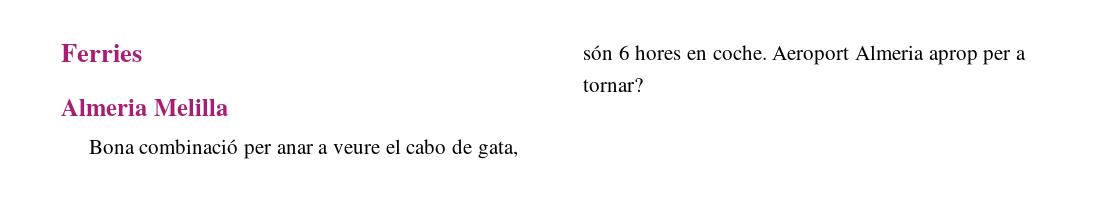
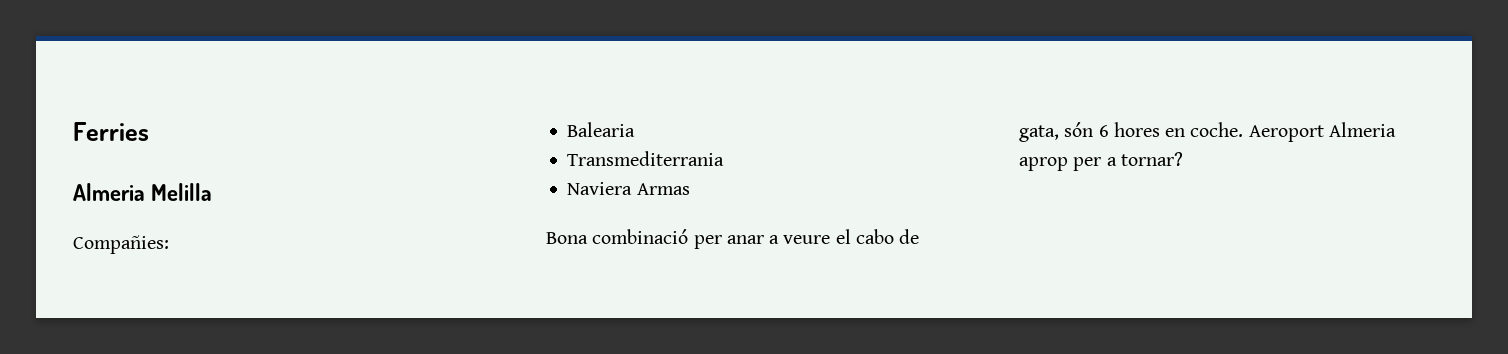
(228, 107) none -> [73,235,169,254] [567,122,636,137] [567,151,725,166] [567,182,690,195] // Compañies: // Balearia // Transmediterrania // Naviera Armas

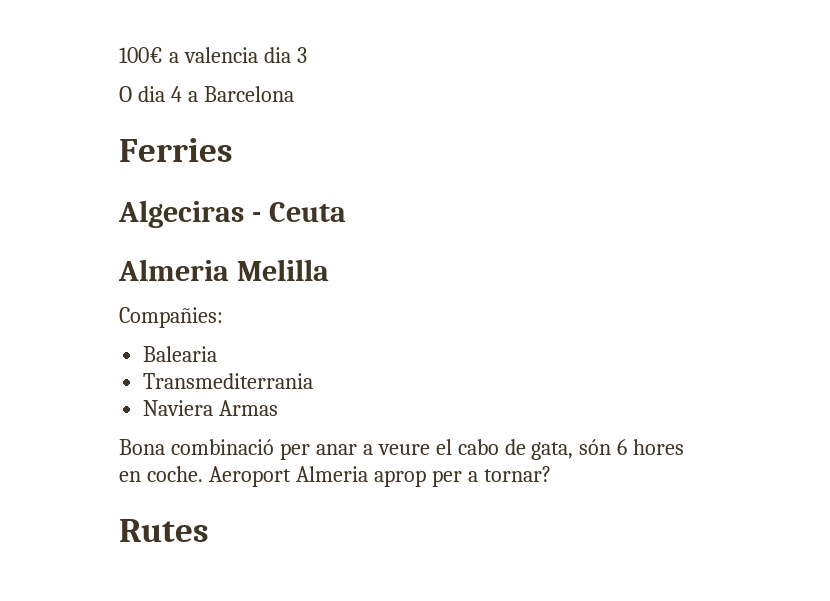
[73,122,149,141] Ferries -> [119,47,307,63] [119,86,294,102] [119,138,233,162] [118,200,346,228] 100€ a valencia dia 3 // O dia 4 a Barcelona // Ferries // Algeciras - Ceuta
(1183, 159) none -> [119,519,209,542] // Rutes

